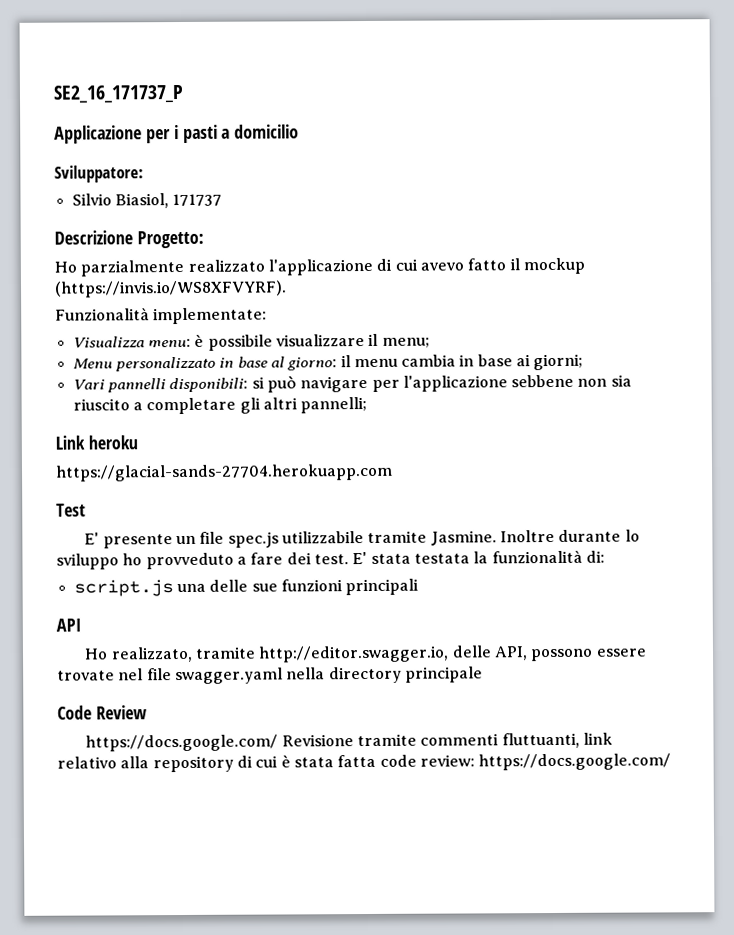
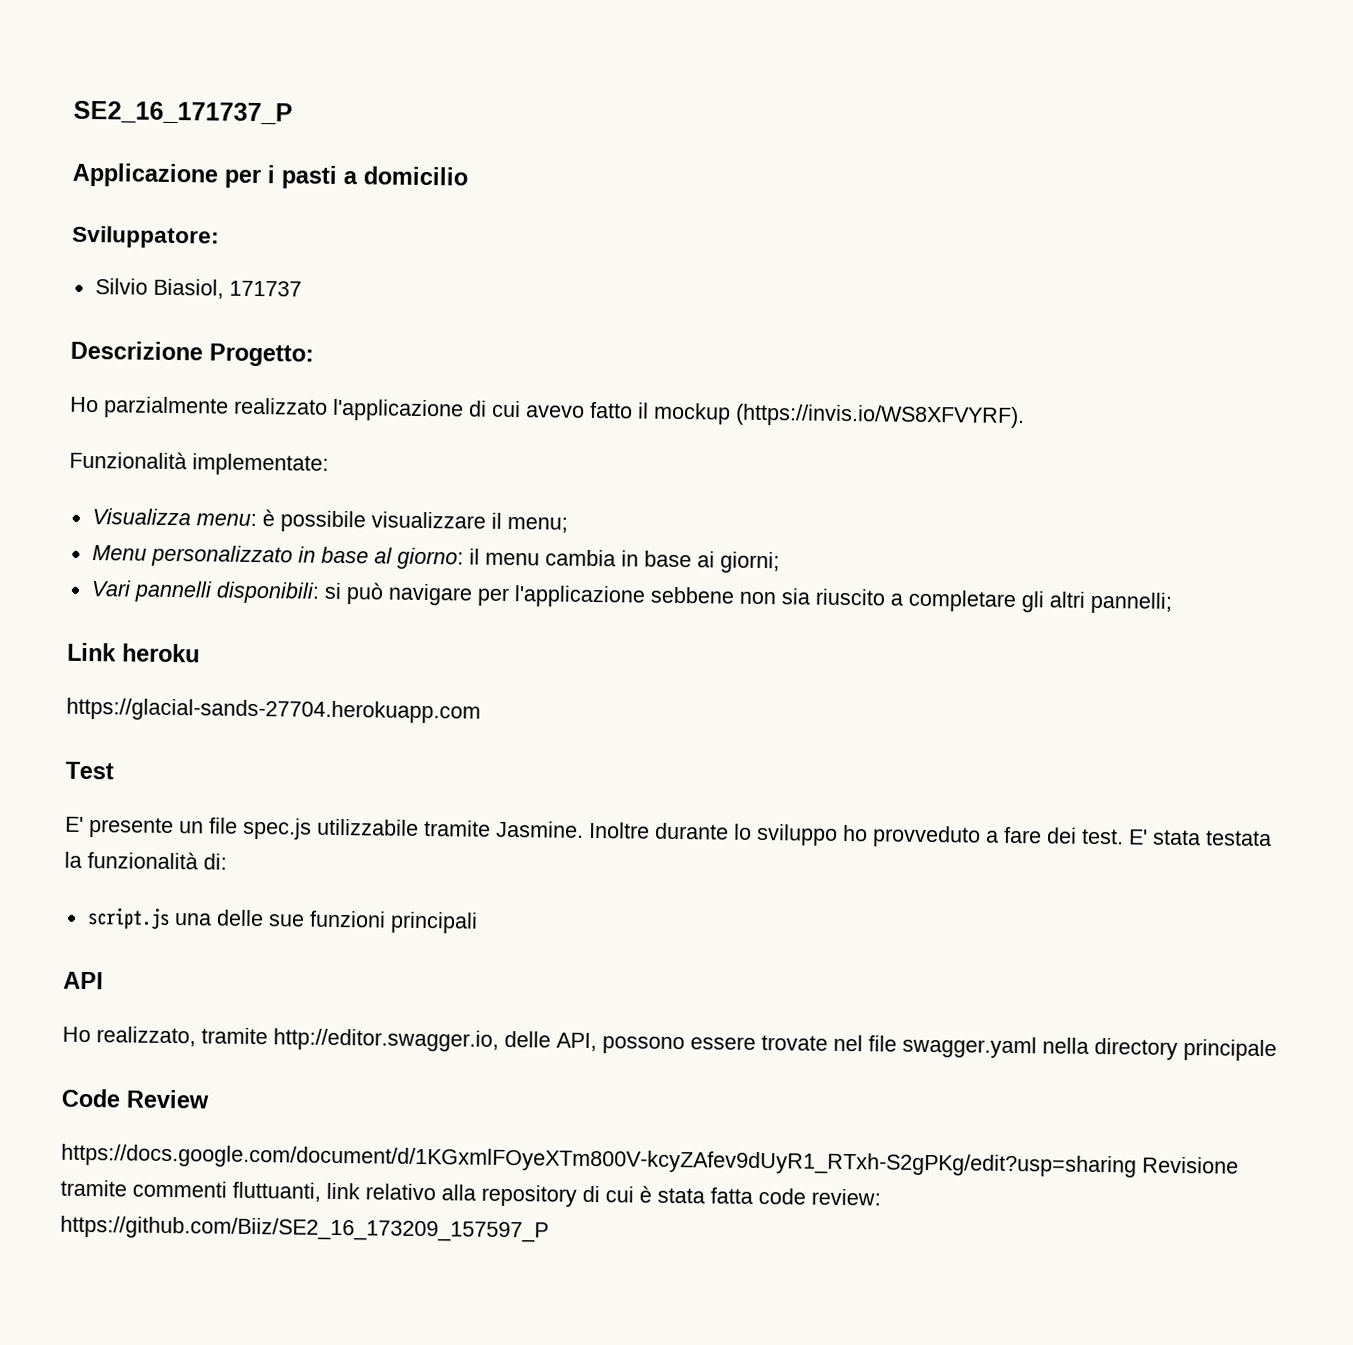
[85,734,279,752] https://docs.google.com/ -> [61,1143,1137,1178] https://docs.google.com/document/d/1KGxmlFOyeXTm800V-kcyZAfev9dUyR1_RTxh-S2gPKg/edit?usp=sharing
[478,753,672,771] https://docs.google.com/ -> [60,1215,549,1243] https://github.com/Biiz/SE2_16_173209_157597_P

